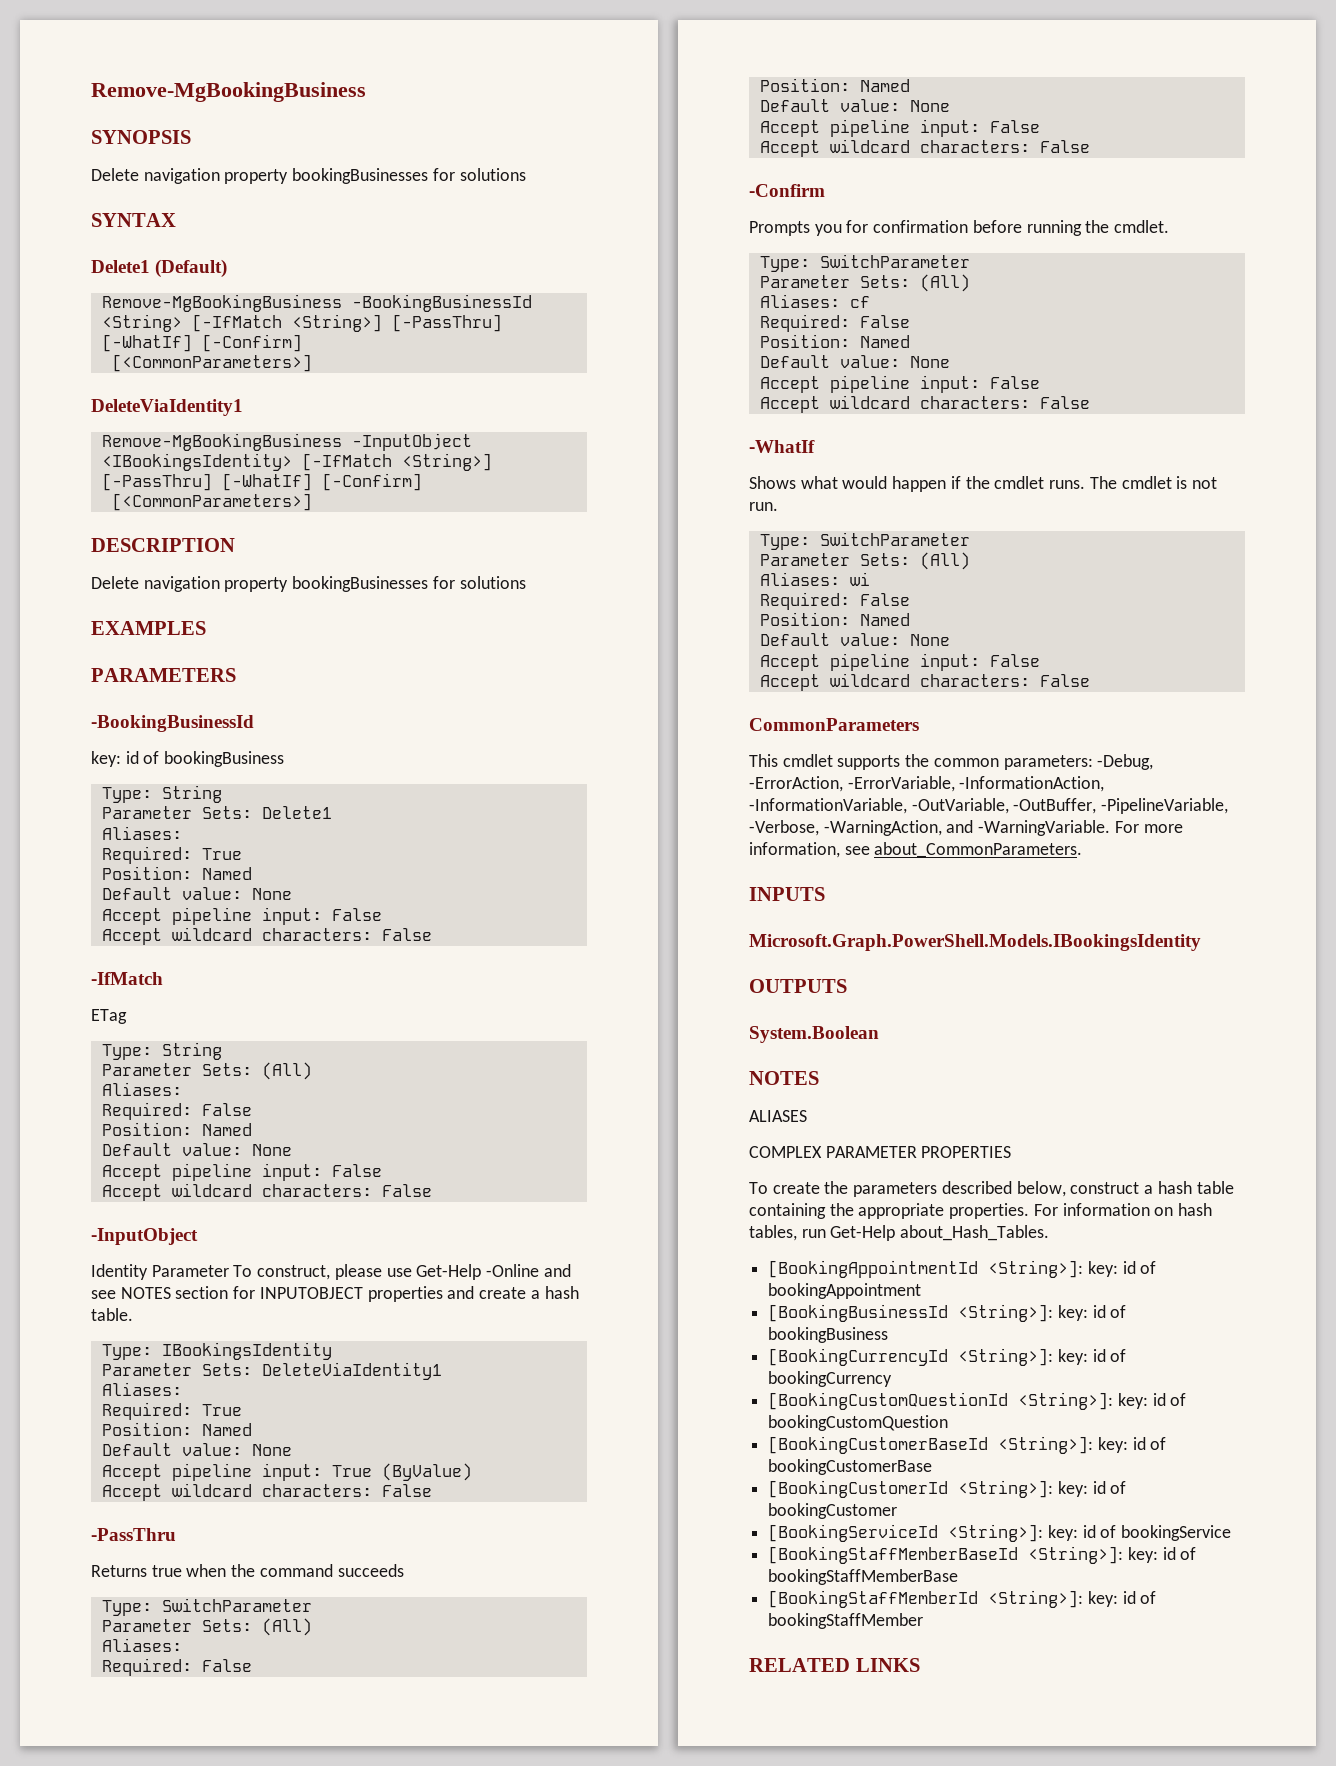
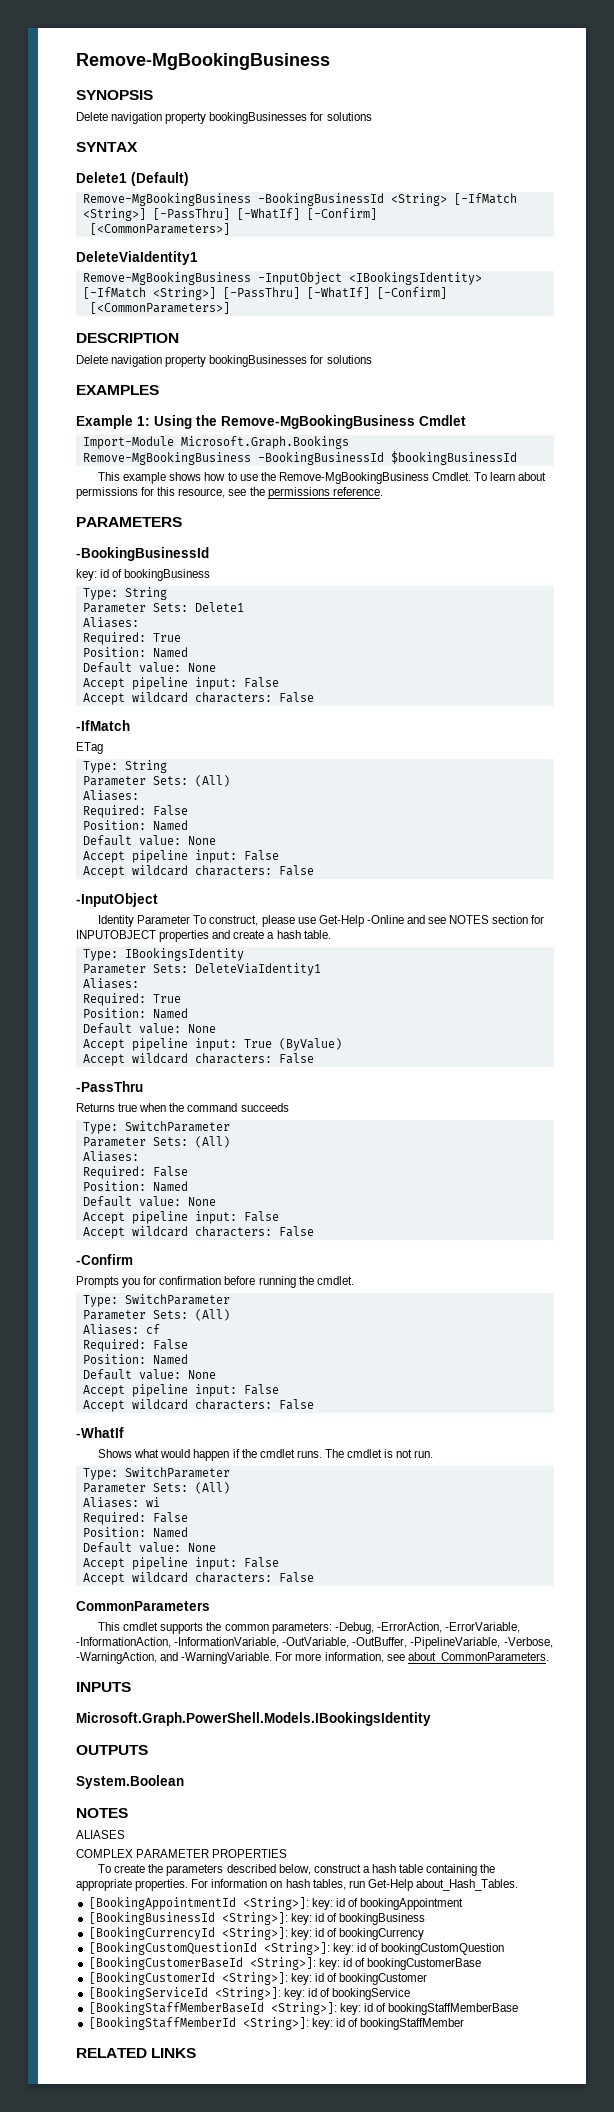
(206, 628) none -> [76,415,466,429] [82,436,349,449] [82,451,517,465] [98,472,547,484] [76,487,383,499] // Example 1: Using the Remove-MgBookingBusiness Cmdlet // Import-Module Microsoft.Graph.Bookings // Remove-MgBookingBusiness -BookingBusinessId $bookingBusinessId // This example shows how to use the Remove-MgBookingBusiness Cmdlet. To learn about permissions for this resource, see the permissions reference.

